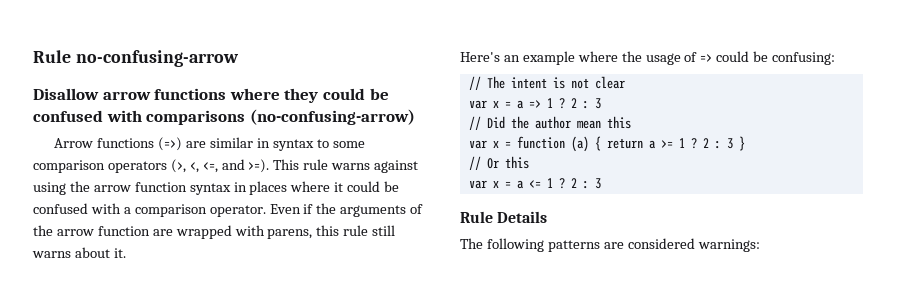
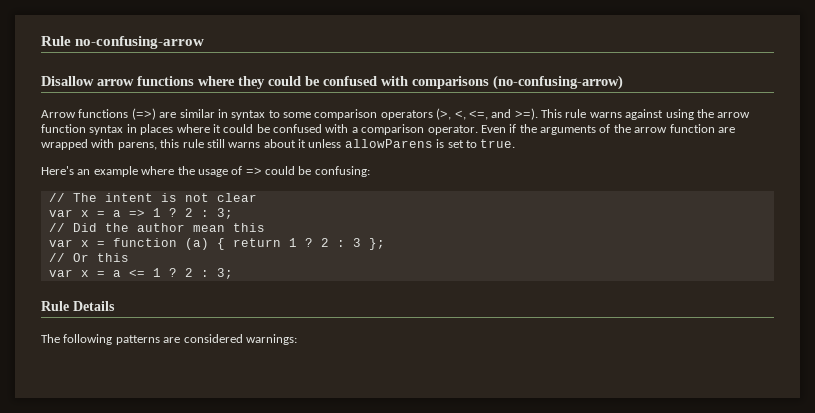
[113,248,126,258] it. -> [298,139,516,148] it unless allowParens is set to true.
[594,98,601,109] 3 -> [216,208,233,219] 3;
[648,136,745,151] a >= 1 ? 2 : 3 } -> [288,238,385,250] 1 ? 2 : 3 };
[594,178,601,189] 3 -> [216,268,233,279] 3;

